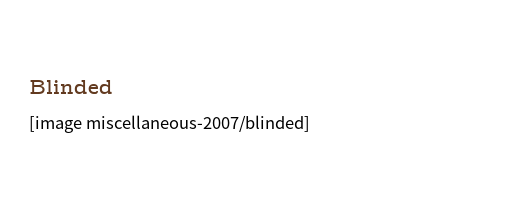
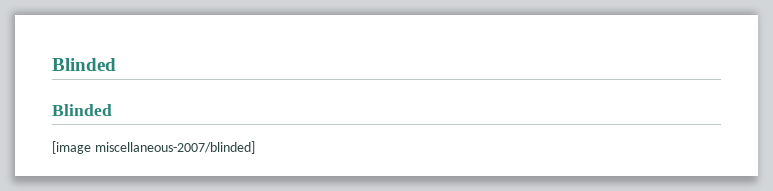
[29,80,113,94] Blinded -> [52,58,116,71] [52,104,112,116] Blinded // Blinded

